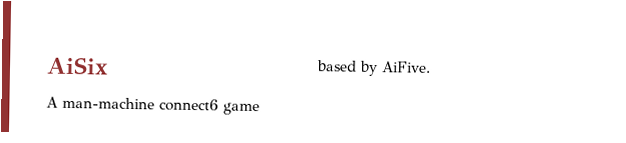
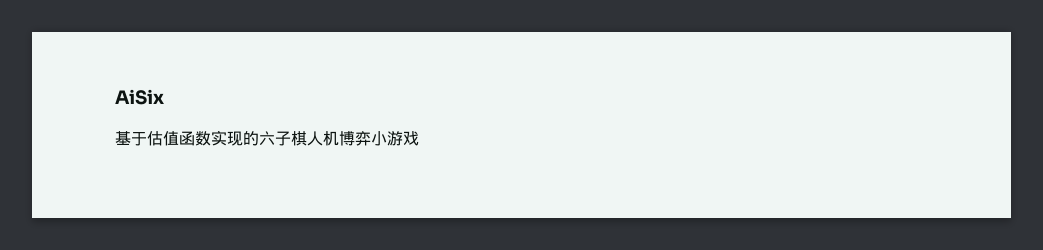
[46,96,260,116] [317,60,431,77] A man-machine connect6 game based by AiFive. -> [115,130,419,146] 基于估值函数实现的六子棋人机博弈小游戏

